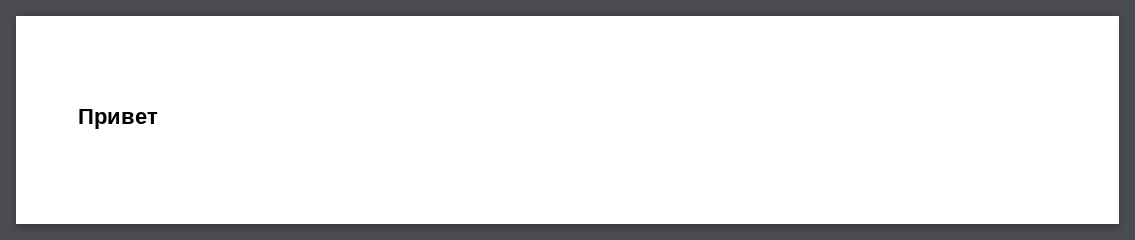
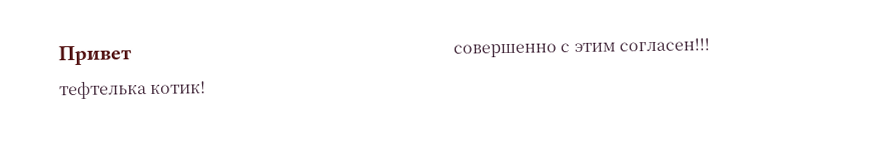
(158, 119) none -> [59,81,207,100] [453,38,710,58] // тефтелька котик! // совершенно с этим согласен!!!

